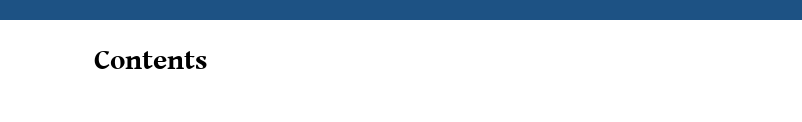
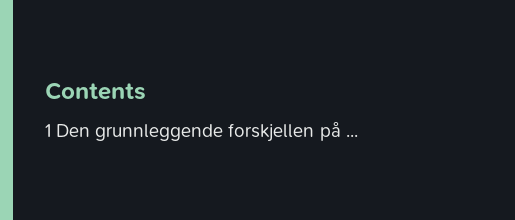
(207, 59) none -> [45,122,358,142] // 1 Den grunnleggende forskjellen på ...

